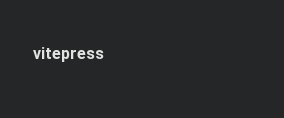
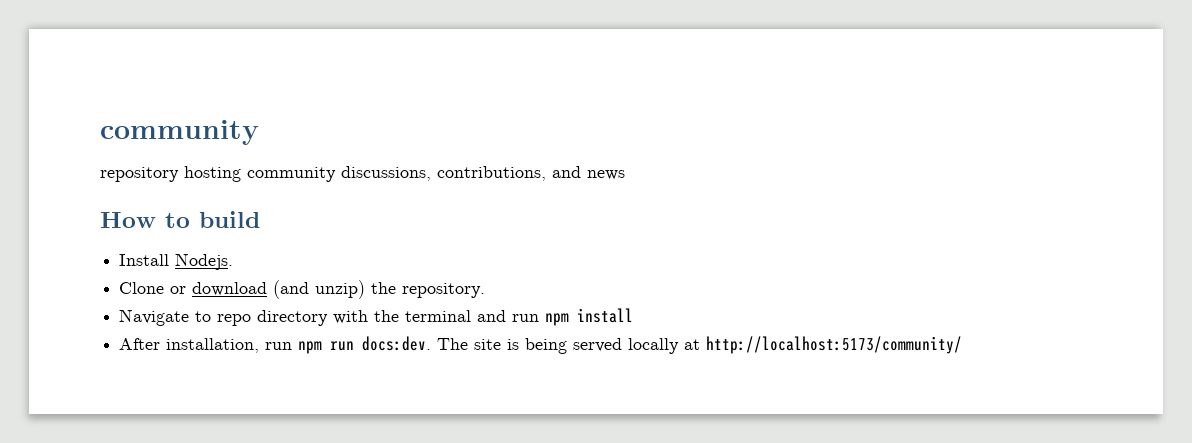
[33,47,104,62] vitepress -> [100,120,259,145] [100,166,625,182] [100,211,260,228] [119,253,234,270] [119,280,486,299] [119,308,634,326] [119,336,963,354] community // repository hosting community discussions, contributions, and news // How to build // Install Nodejs. // Clone or download (and unzip) the repository. // Navigate to repo directory with the terminal and run npm install // After installation, run npm run docs:dev. The site is being served locally at http://localhost:5173/community/

